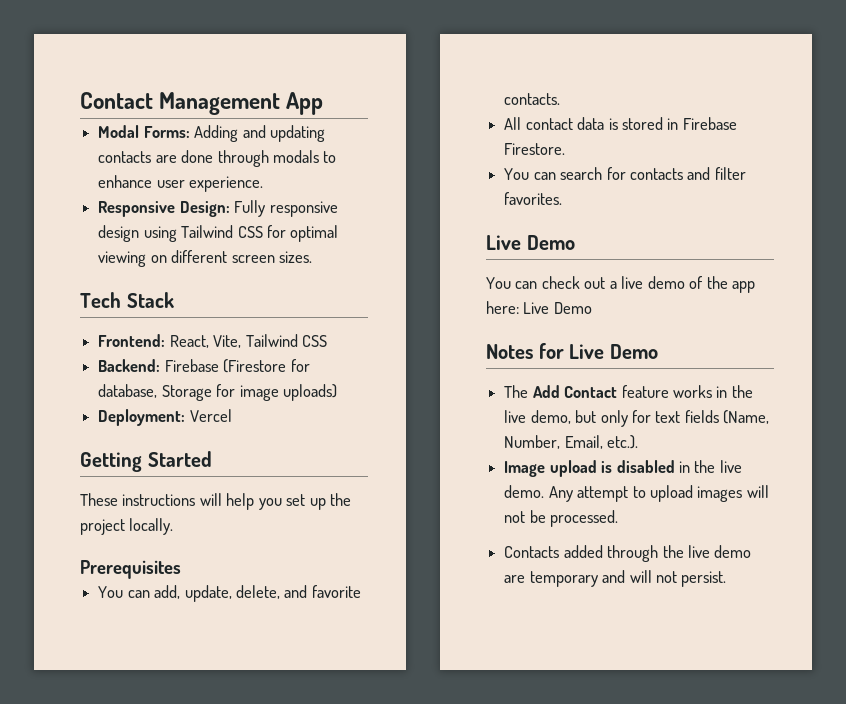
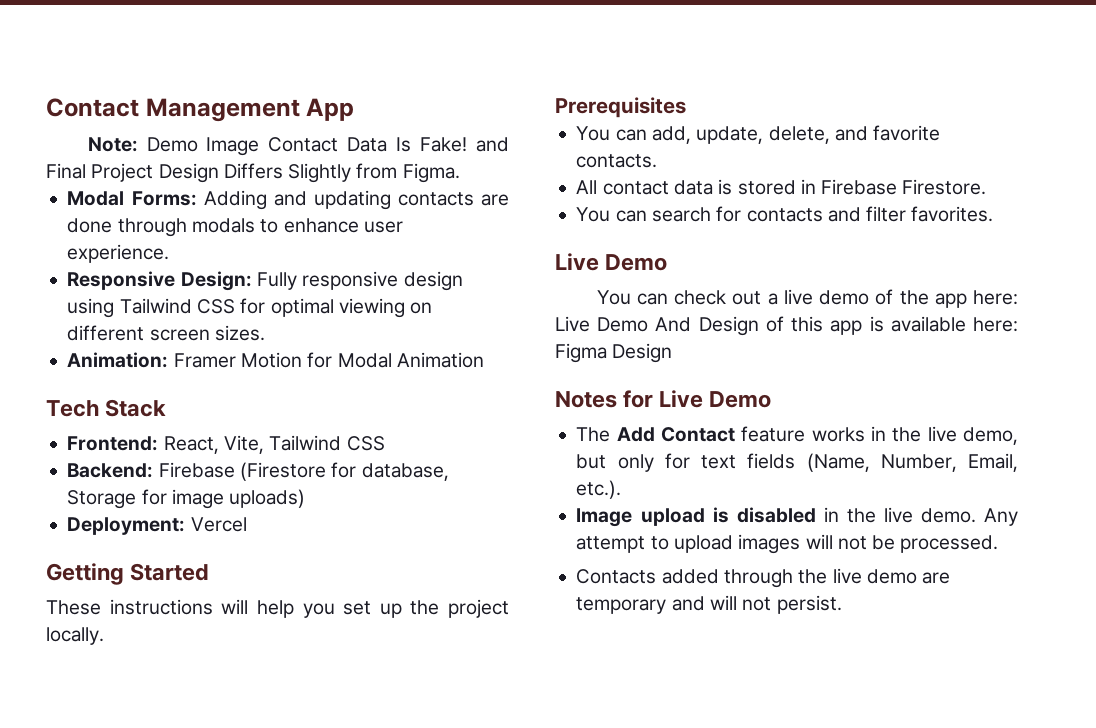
(324, 103) none -> [87,137,509,156] [46,163,460,183] // Note: Demo Image Contact Data Is Fake! and Final Project Design Differs Slightly from Figma.
(312, 257) none -> [67,352,484,368] // Animation: Framer Motion for Modal Animation
(592, 308) none -> [655,316,1018,336] [555,343,673,363] And Design of this app is available here: Figma Design

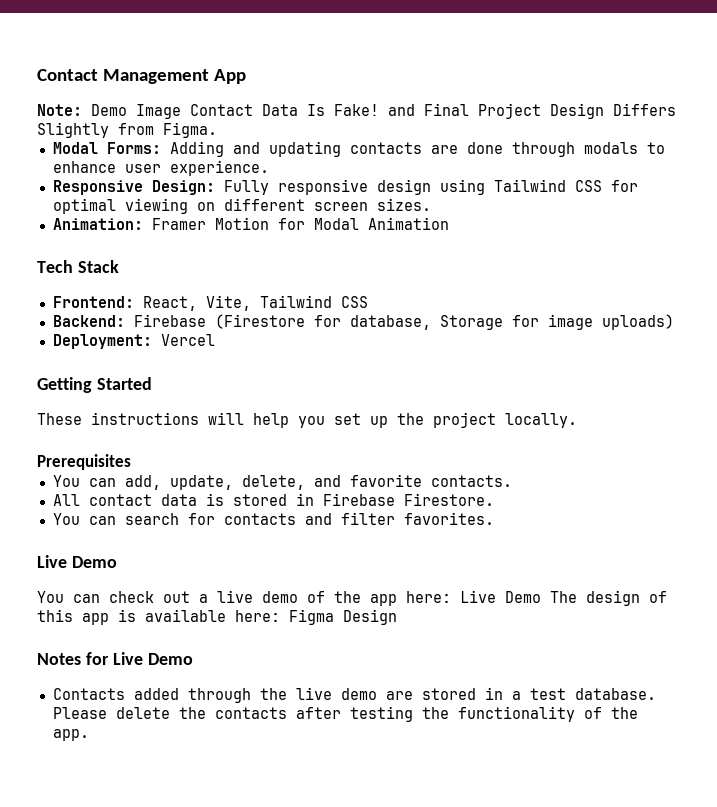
[655,316,759,336] And Design -> [550,590,640,606] The design
[576,426,1019,445] [576,453,1018,472] [576,480,622,499] [576,507,1019,527] [576,534,999,554] // The Add Contact feature works in the live demo, but only for text fields (Name, Number, Email, etc.). // Image upload is disabled in the live demo. Any attempt to upload images will not be processed. -> (193, 659) none
[576,595,842,614] temporary and will not persist. -> [421,687,656,700] [52,706,638,722] [52,729,89,741] stored in a test database. Please delete the contacts after testing the functionality of the app.

